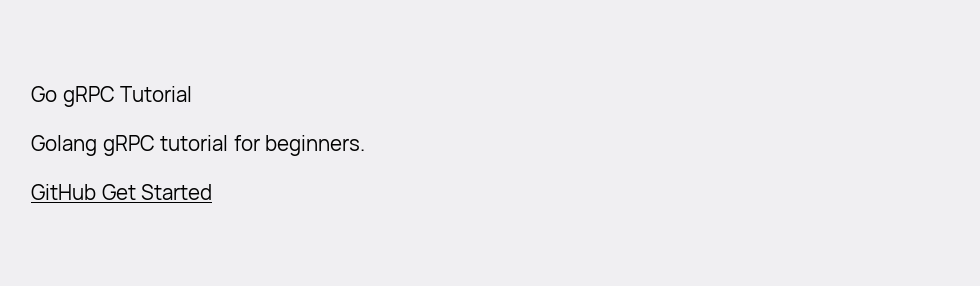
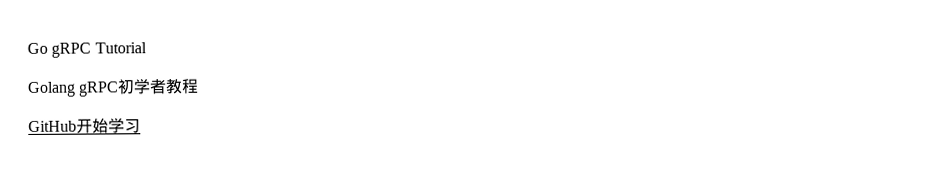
[160,135,366,156] tutorial for beginners. -> [117,78,200,95] 初学者教程
[101,184,213,200] Get Started -> [76,117,141,134] 开始学习

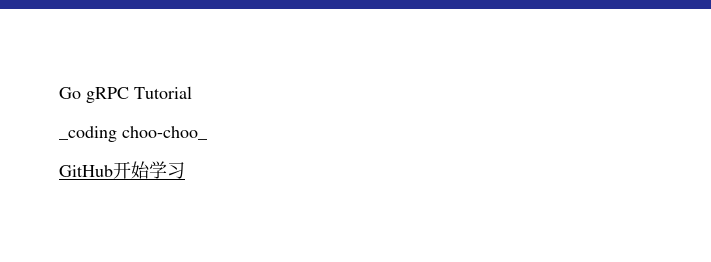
[27,78,200,97] Golang gRPC初学者教程 -> [59,126,207,142] _coding choo-choo_

